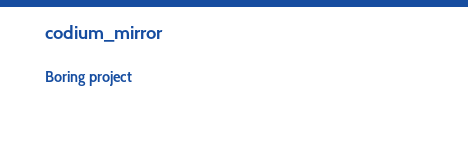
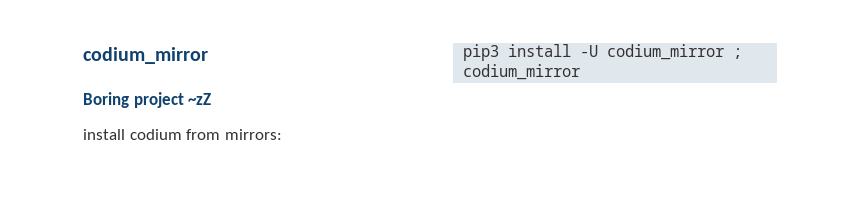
(132, 78) none -> [188,93,212,105] [83,129,282,140] [463,44,743,61] [463,64,581,80] ~zZ // install codium from mirrors: // pip3 install -U codium_mirror ; codium_mirror

